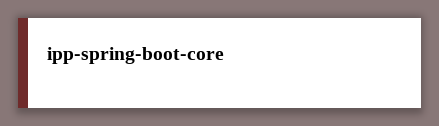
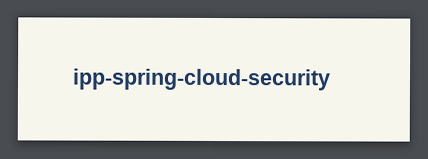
[47,47,224,64] ipp-spring-boot-core -> [72,68,331,91] ipp-spring-cloud-security

